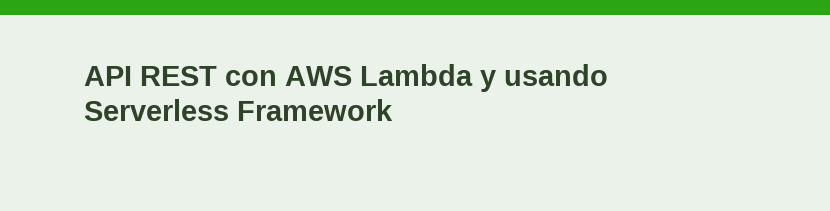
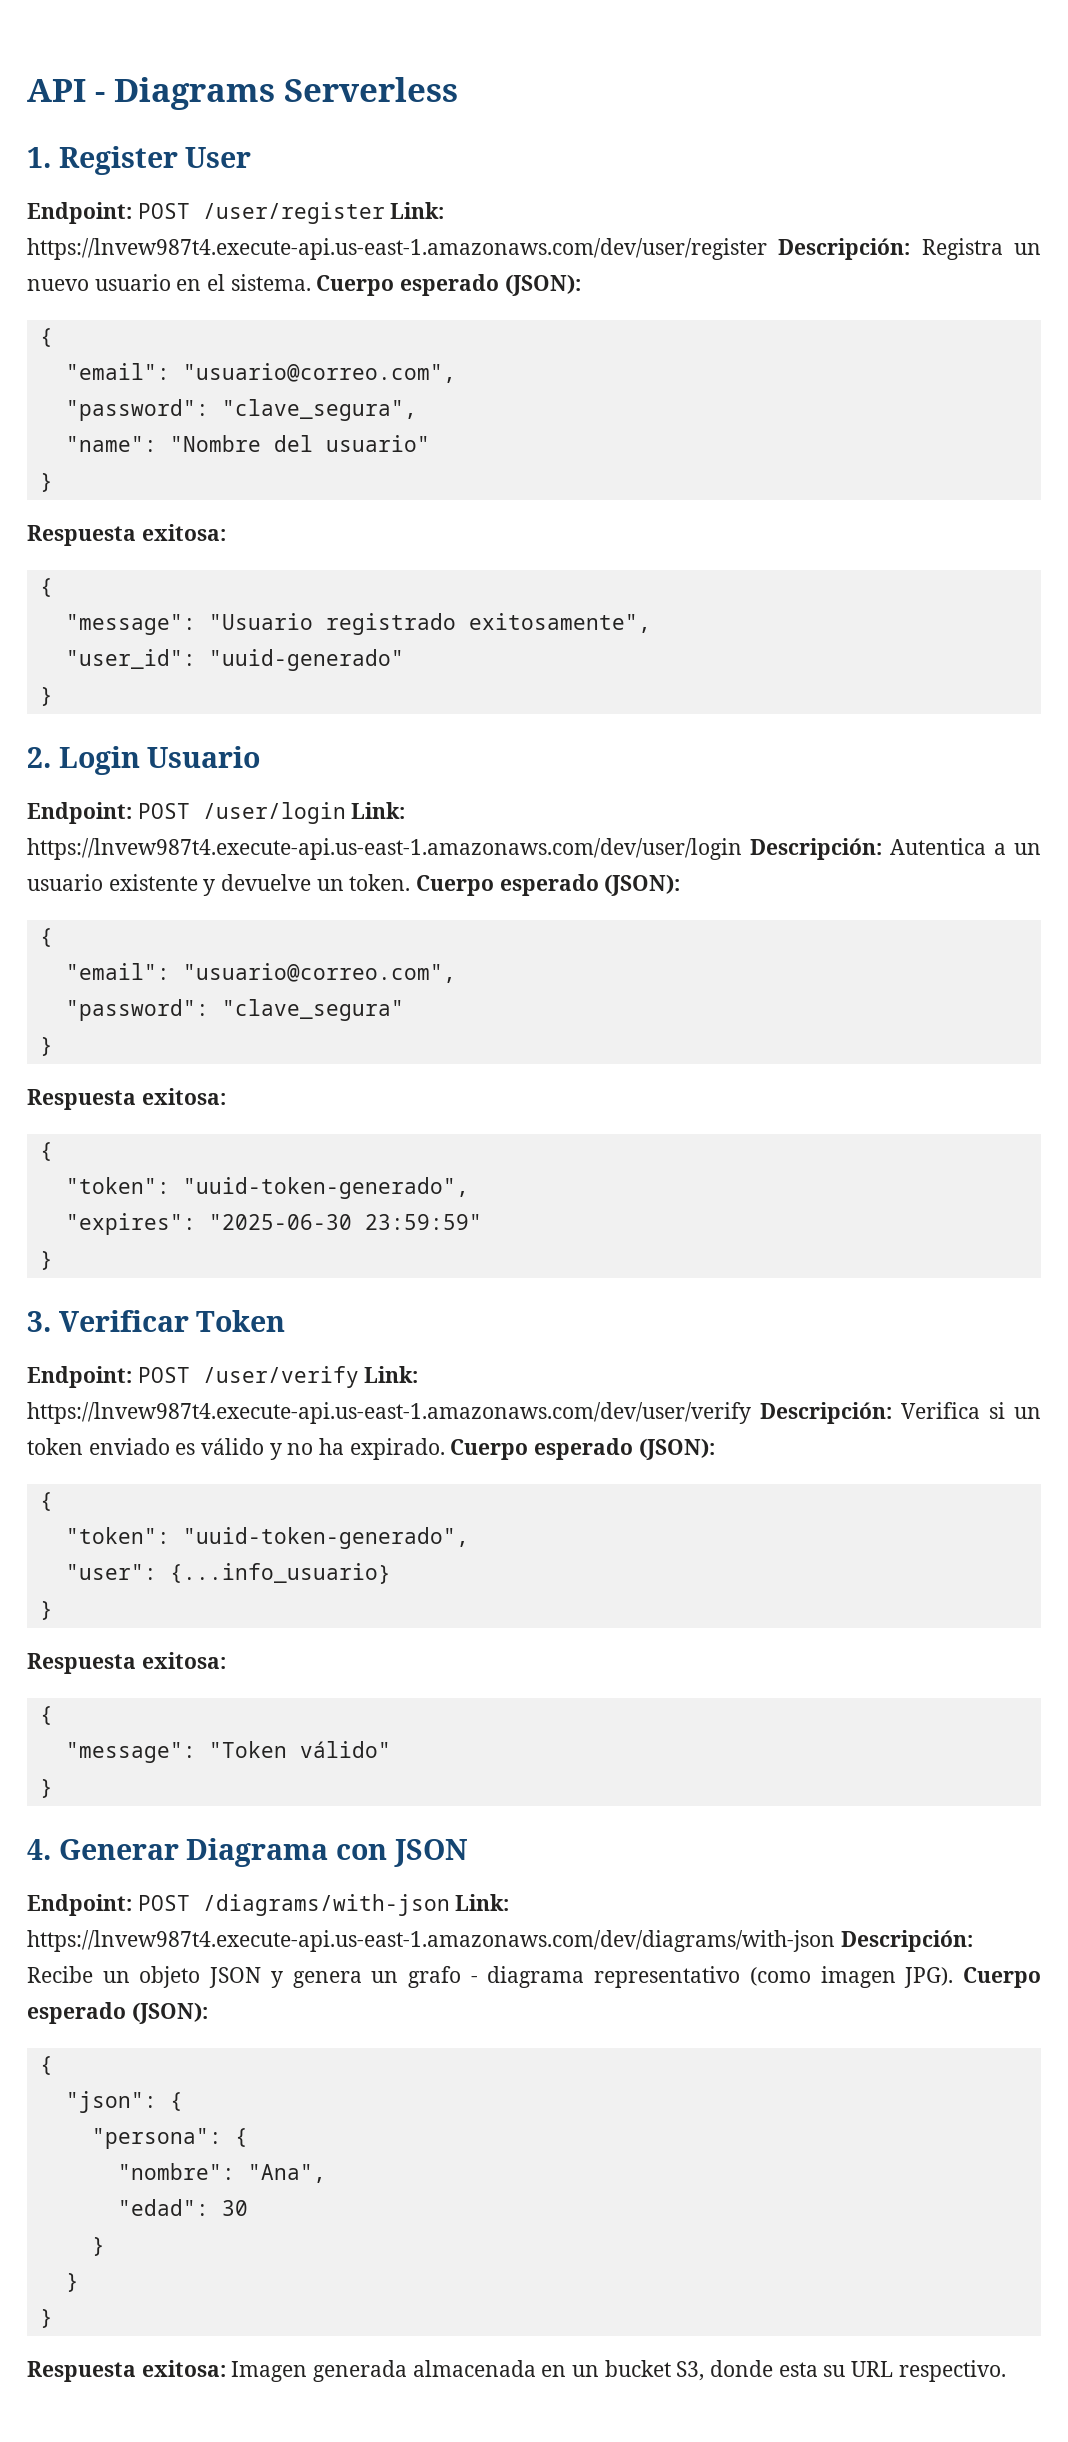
[140,64,608,92] [84,99,393,121] REST con AWS Lambda y usando Serverless Framework -> [95,77,458,110] [27,146,252,175] [27,202,445,224] [27,238,1041,260] [27,274,581,296] [39,328,53,347] [65,363,456,383] [65,399,417,421] [65,435,430,452] [39,473,53,492] [27,524,226,546] [39,578,53,597] [65,613,651,635] [65,649,404,671] [39,687,53,706] [27,746,261,775] [27,802,406,824] [27,838,1041,860] [27,874,681,896] [39,928,53,947] [65,963,456,983] [65,999,404,1021] [39,1037,53,1056] [27,1088,226,1110] [39,1142,53,1161] [65,1177,469,1199] [65,1213,482,1235] [39,1251,53,1270] [27,1310,286,1332] [27,1366,419,1388] [27,1402,1041,1424] [27,1438,715,1460] [39,1492,53,1511] [65,1527,469,1549] [65,1563,391,1584] [39,1601,53,1620] [27,1652,226,1674] [39,1706,53,1725] [65,1741,391,1763] [39,1779,53,1798] [27,1838,467,1867] [27,1894,510,1916] [27,1930,973,1952] [27,1966,1041,1988] [27,2002,208,2024] [39,2056,53,2075] [65,2091,183,2113] [91,2128,248,2149] [117,2163,326,2183] [117,2199,248,2216] [91,2237,105,2256] [65,2273,79,2292] [39,2309,53,2328] [27,2360,1006,2382] - Diagrams Serverless // 1. Register User // Endpoint: POST /user/register Link: https://lnvew987t4.execute-api.us-east-1.amazonaws.com/dev/user/register Descripción: Registra un nuevo usuario en el sistema. Cuerpo esperado (JSON): // { // "email": "usuario@correo.com", // "password": "clave_segura", // "name": "Nombre del usuario" // } // Respuesta exitosa: // { // "message": "Usuario registrado exitosamente", // "user_id": "uuid-generado" // } // 2. Login Usuario // Endpoint: POST /user/login Link: https://lnvew987t4.execute-api.us-east-1.amazonaws.com/dev/user/login Descripción: Autentica a un usuario existente y devuelve un token. Cuerpo esperado (JSON): // { // "email": "usuario@correo.com", // "password": "clave_segura" // } // Respuesta exitosa: // { // "token": "uuid-token-generado", // "expires": "2025-06-30 23:59:59" // } // 3. Verificar Token // Endpoint: POST /user/verify Link: https://lnvew987t4.execute-api.us-east-1.amazonaws.com/dev/user/verify Descripción: Verifica si un token enviado es válido y no ha expirado. Cuerpo esperado (JSON): // { // "token": "uuid-token-generado", // "user": {...info_usuario} // } // Respuesta exitosa: // { // "message": "Token válido" // } // 4. Generar Diagrama con JSON // Endpoint: POST /diagrams/with-json Link: https://lnvew987t4.execute-api.us-east-1.amazonaws.com/dev/diagrams/with-json Descripción: Recibe un objeto JSON y genera un grafo - diagrama representativo (como imagen JPG). Cuerpo esperado (JSON): // { // "json": { // "persona": { // "nombre": "Ana", // "edad": 30 // } // } // } // Respuesta exitosa: Imagen generada almacenada en un bucket S3, donde esta su URL respectivo.

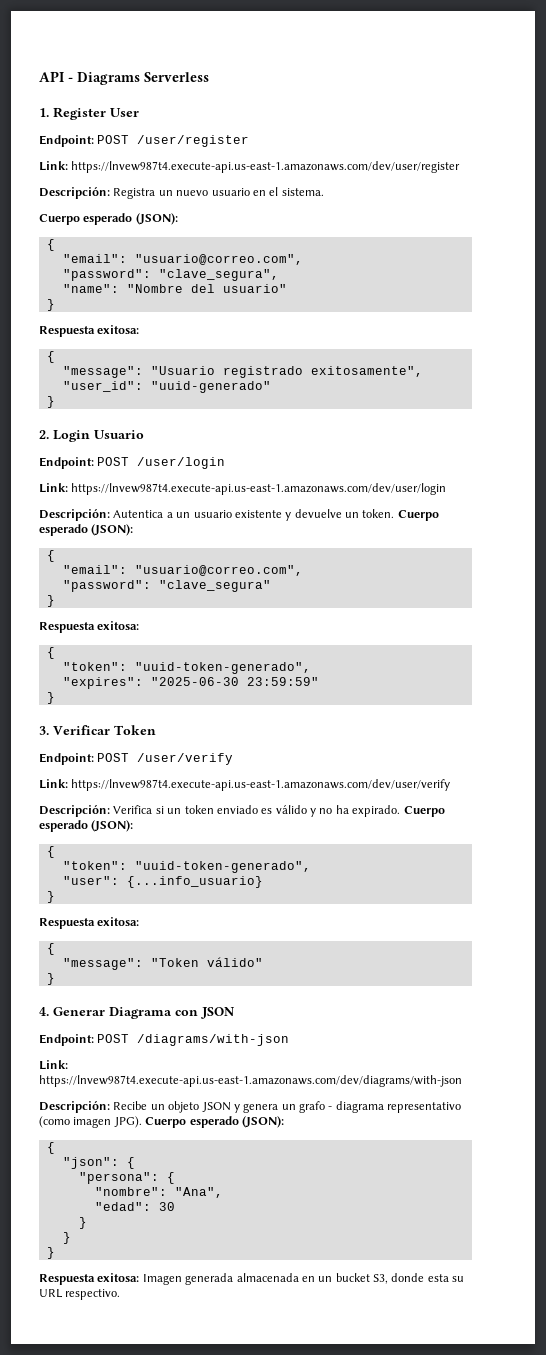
(385, 213) none -> (250, 141) //
(767, 249) none -> (461, 167) //
(311, 282) none -> (324, 192) //
(346, 813) none -> (226, 463) //
(742, 849) none -> (447, 489) //
(359, 1377) none -> (234, 759) //
(751, 1413) none -> (451, 785) //
(450, 1905) none -> (290, 1040) //
(835, 1941) none -> (462, 1081) //

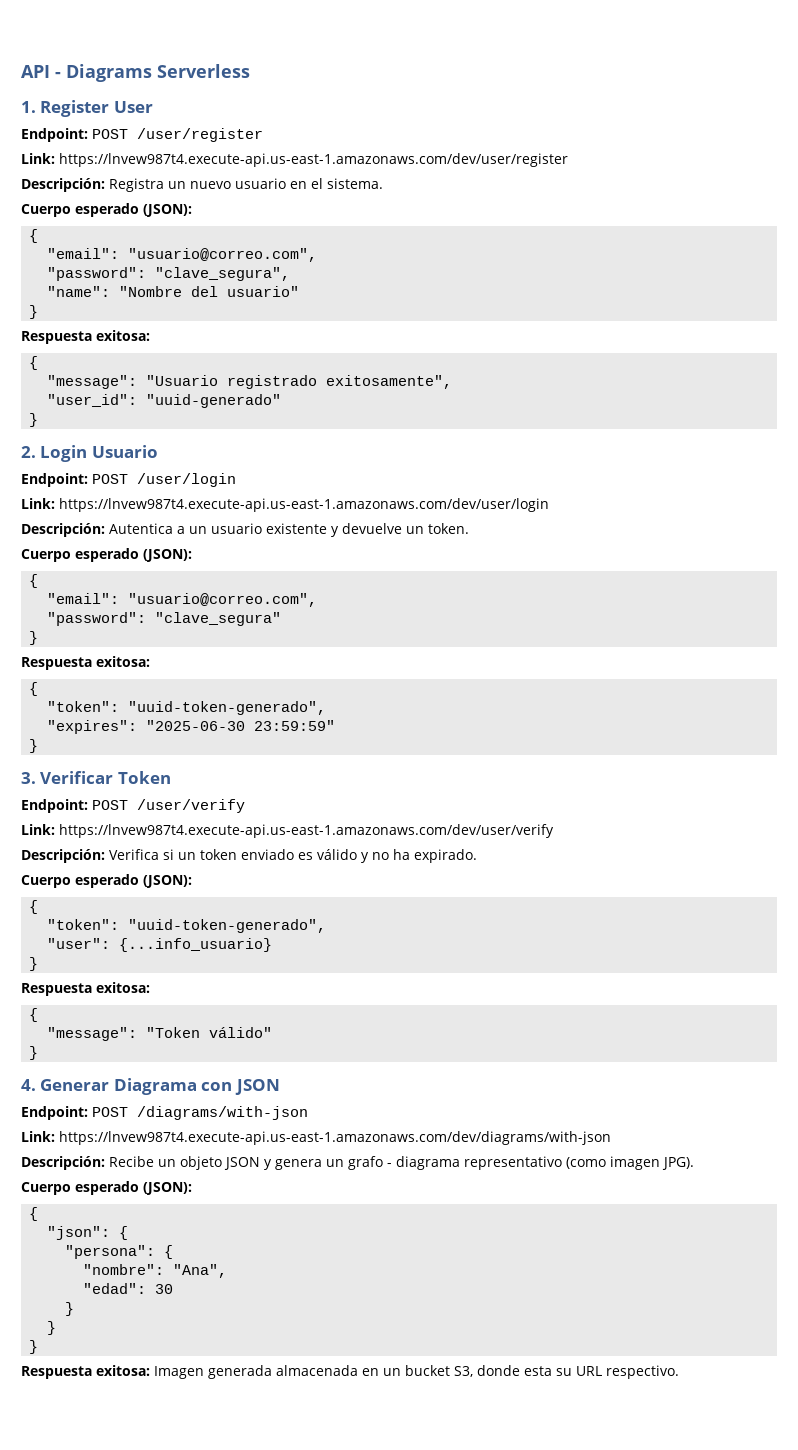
(395, 513) none -> (469, 528) //
(401, 811) none -> (477, 856) //
(142, 1122) none -> (694, 1163) //

